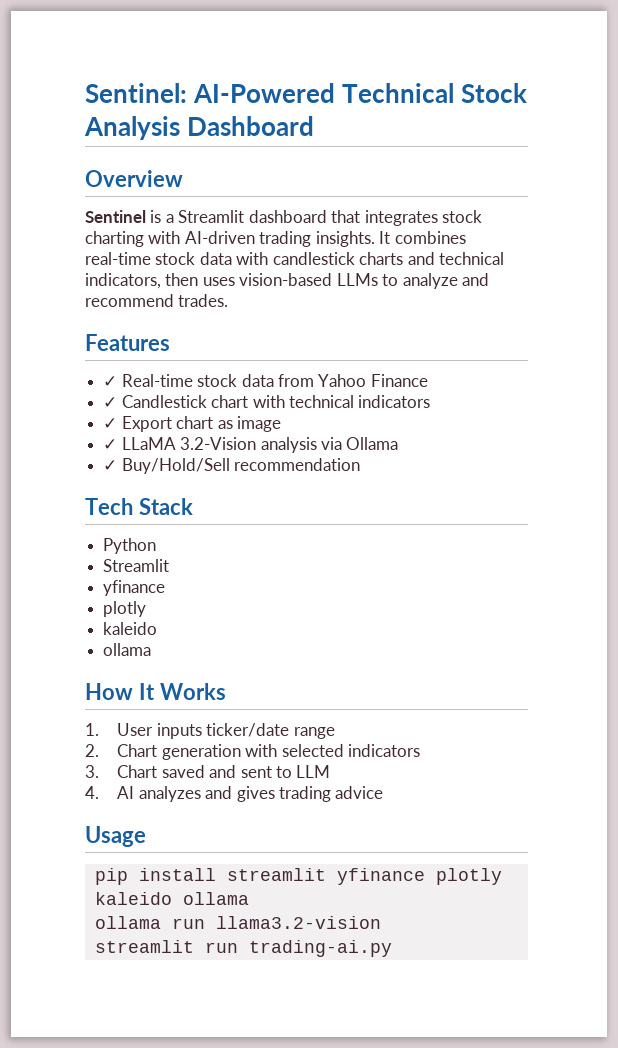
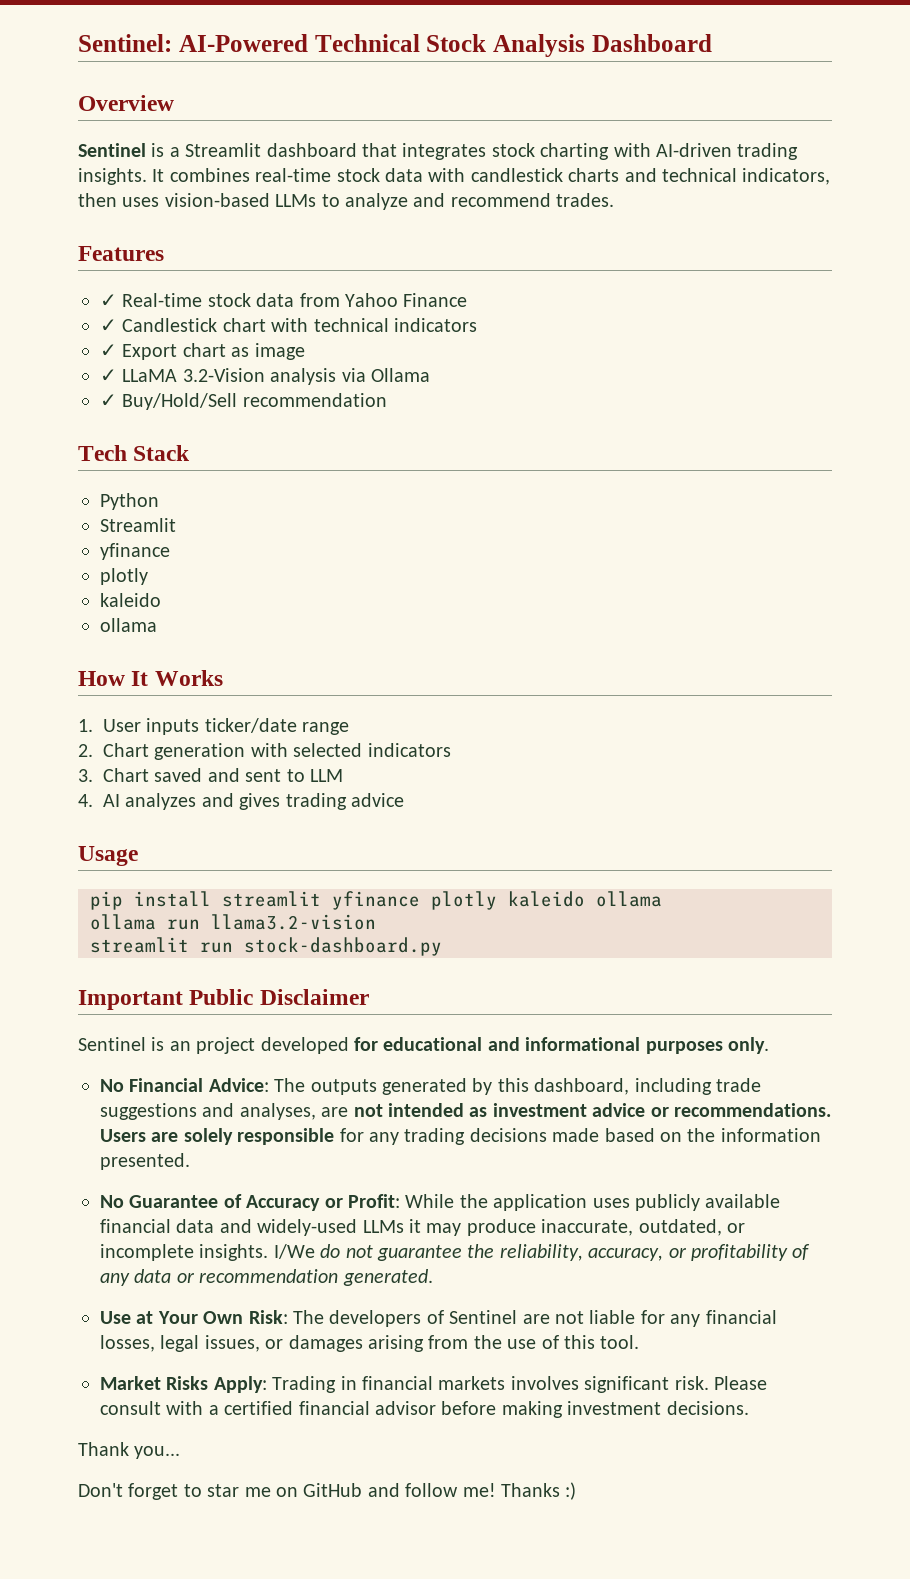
[248,940,392,957] trading-ai.py -> [244,937,442,956] [78,989,369,1010] [78,1037,769,1054] [100,1078,761,1095] [100,1103,831,1120] [100,1128,821,1145] [100,1153,190,1170] [100,1194,781,1211] [100,1219,745,1236] [100,1244,811,1261] [100,1269,433,1286] [100,1310,777,1327] [100,1335,640,1352] [100,1376,767,1393] [100,1401,749,1418] [78,1442,181,1459] [78,1482,577,1500] stock-dashboard.py // Important Public Disclaimer // Sentinel is an project developed for educational and informational purposes only. // No Financial Advice: The outputs generated by this dashboard, including trade suggestions and analyses, are not intended as investment advice or recommendations. Users are solely responsible for any trading decisions made based on the information presented. // No Guarantee of Accuracy or Profit: While the application uses publicly available financial data and widely-used LLMs it may produce inaccurate, outdated, or incomplete insights. I/We do not guarantee the reliability, accuracy, or profitability of any data or recommendation generated. // Use at Your Own Risk: The developers of Sentinel are not liable for any financial losses, legal issues, or damages arising from the use of this tool. // Market Risks Apply: Trading in financial markets involves significant risk. Please consult with a certified financial advisor before making investment decisions. // Thank you... // Don't forget to star me on GitHub and follow me! Thanks :)

